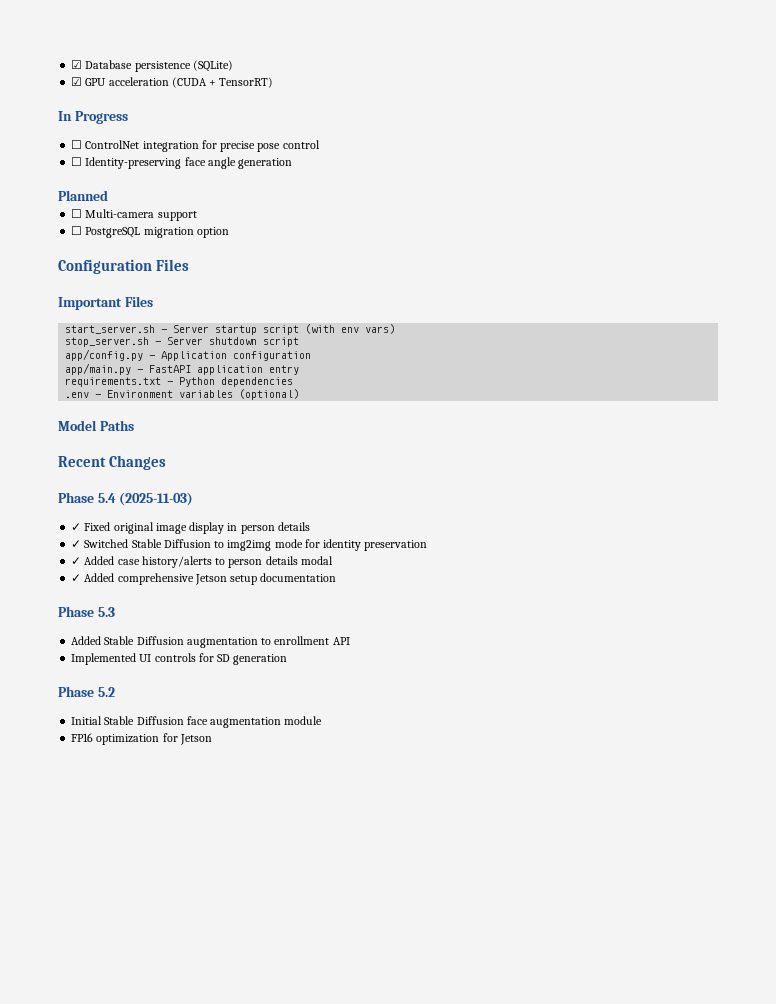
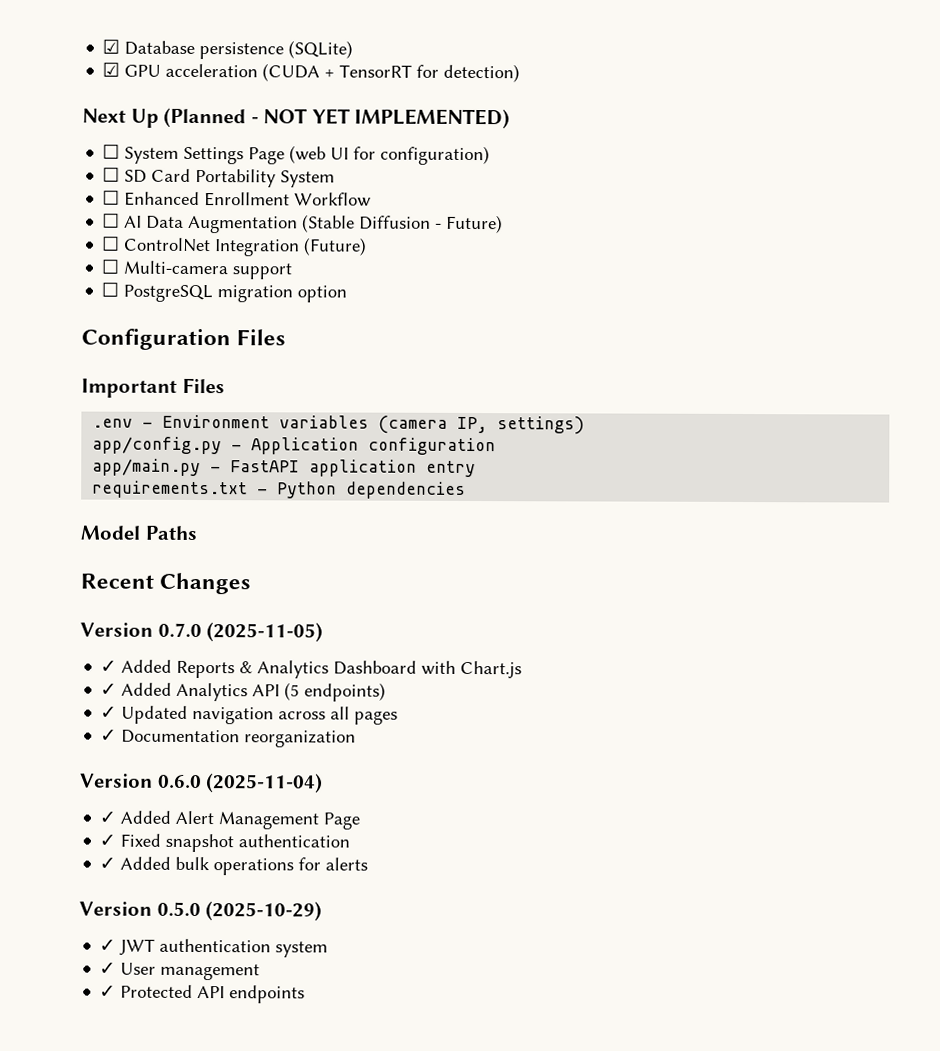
[219,77,274,88] [58,111,128,124] [71,140,320,152] [71,157,293,169] [58,190,108,201] TensorRT) // In Progress // ☐ ControlNet integration for precise pose control // ☐ Identity-preserving face angle generation // Planned -> [339,63,521,83] [82,107,511,130] [102,144,491,166] [102,167,336,188] [102,190,372,207] [102,213,504,234] [102,236,368,257] TensorRT for detection) // Next Up (Planned - NOT YET IMPLEMENTED) // ☐ System Settings Page (web UI for configuration) // ☐ SD Card Portability System // ☐ Enhanced Enrollment Workflow // ☐ AI Data Augmentation (Stable Diffusion - Future) // ☐ ControlNet Integration (Future)
[65,324,396,335] [65,337,300,347] start_server.sh - Server startup script (with env vars) // stop_server.sh - Server shutdown script -> [92,414,586,435] .env - Environment variables (camera IP, settings)
[65,389,300,400] // .env - Environment variables (optional) -> (467, 490) none
[58,492,194,506] [71,522,310,534] [71,539,428,551] [71,556,333,568] [71,573,337,585] [58,606,115,617] [71,636,350,648] [71,653,288,665] [58,686,115,697] [71,716,323,728] [71,733,212,745] Phase 5.4 (2025-11-03) // ✓ Fixed original image display in person details // ✓ Switched Stable Diffusion to img2img mode for identity preservation // ✓ Added case history/alerts to person details modal // ✓ Added comprehensive Jetson setup documentation // Phase 5.3 // Added Stable Diffusion augmentation to enrollment API // Implemented UI controls for SD generation // Phase 5.2 // Initial Stable Diffusion face augmentation module // FP16 optimization for Jetson -> [80,622,324,643] [100,659,523,679] [100,682,387,702] [100,705,399,725] [100,729,357,748] [80,773,324,794] [99,810,361,830] [99,833,351,853] [99,856,369,876] [79,901,323,922] [99,938,329,958] [99,962,261,981] [99,984,306,1004] Version 0.7.0 (2025-11-05) // ✓ Added Reports & Analytics Dashboard with Chart.js // ✓ Added Analytics API (5 endpoints) // ✓ Updated navigation across all pages // ✓ Documentation reorganization // Version 0.6.0 (2025-11-04) // ✓ Added Alert Management Page // ✓ Fixed snapshot authentication // ✓ Added bulk operations for alerts // Version 0.5.0 (2025-10-29) // ✓ JWT authentication system // ✓ User management // ✓ Protected API endpoints

